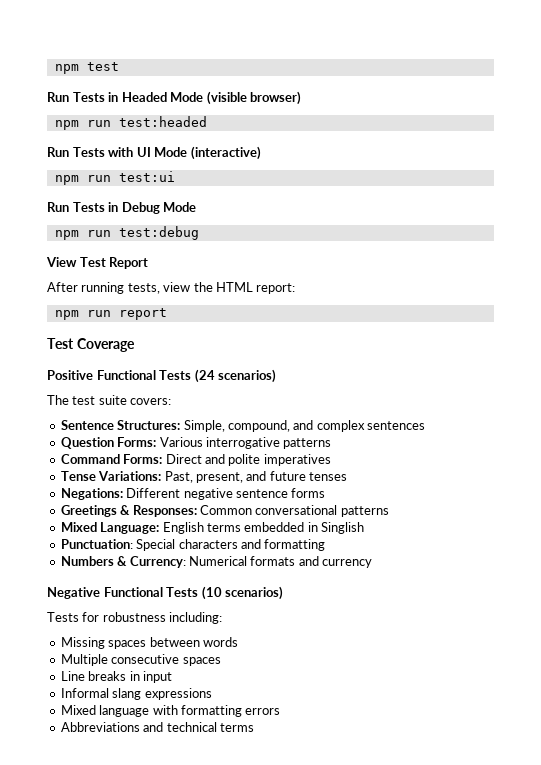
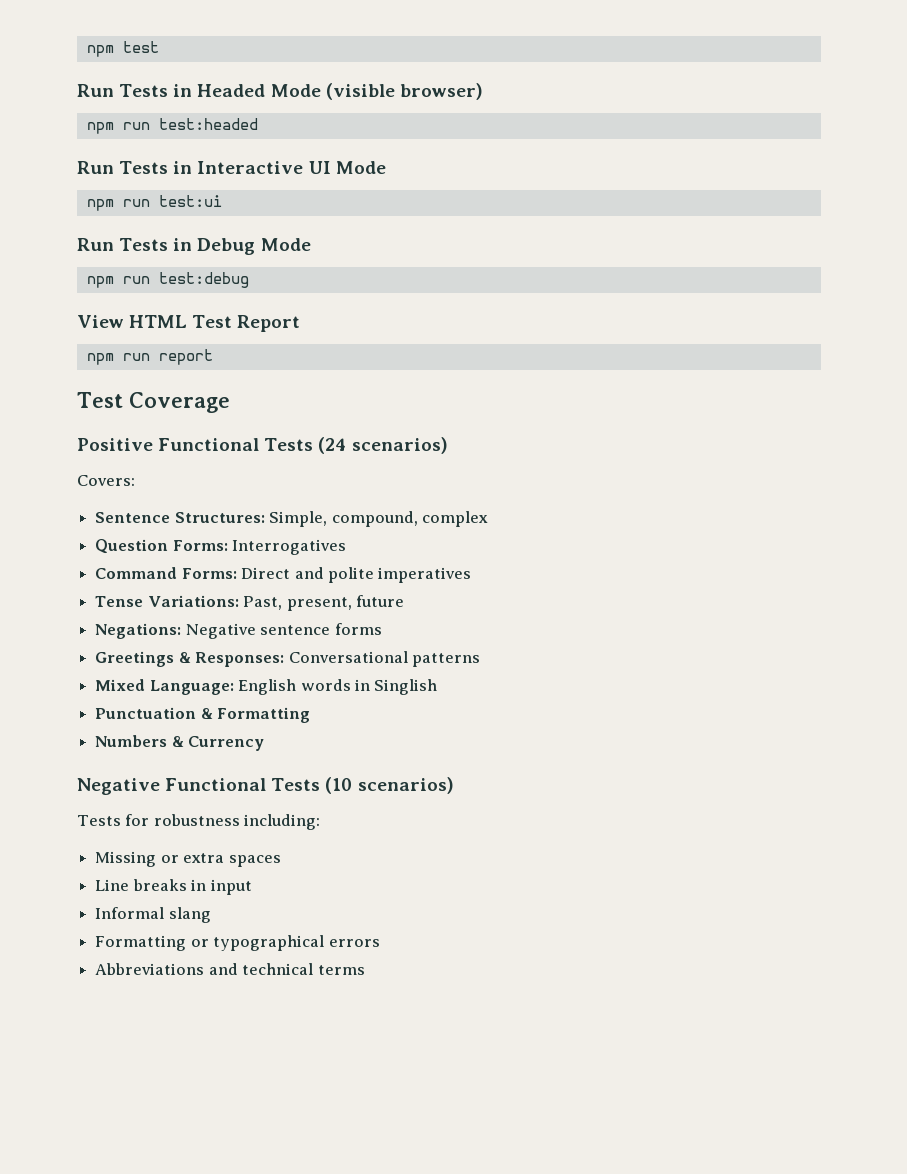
[108,147,134,157] with -> [173,161,304,174] in Interactive
[190,146,261,160] (interactive) -> (386, 167) none
(77, 262) none -> [129,315,188,328] HTML
[47,282,296,294] // After running tests, view the HTML report: -> (301, 323) none
[47,395,172,405] The test suite covers: -> [77,475,135,486] Covers:
[293,420,314,430] and -> (418, 519) none
[367,421,425,430] sentences -> (488, 519) none
[159,437,332,449] Various interrogative patterns -> [232,539,347,555] Interrogatives
[246,471,267,481] and -> (352, 604) none
[309,472,347,481] tenses -> (404, 601) none
[126,488,233,500] Different negative -> [185,623,256,639] Negative
[199,505,338,515] Common conversational -> [288,651,408,663] Conversational
[206,522,305,532] terms embedded -> [300,679,351,691] words
[60,539,326,551] [60,556,372,568] Punctuation: Special characters and formatting // Numbers & Currency: Numerical formats and currency -> [95,707,311,723] [95,735,265,751] Punctuation & Formatting // Numbers & Currency
[108,637,238,649] [60,654,180,666] spaces between words // Multiple consecutive -> [160,853,225,863] or extra
[144,688,212,700] [60,705,242,717] expressions // Mixed language with formatting -> [95,935,325,951] // Formatting or typographical

